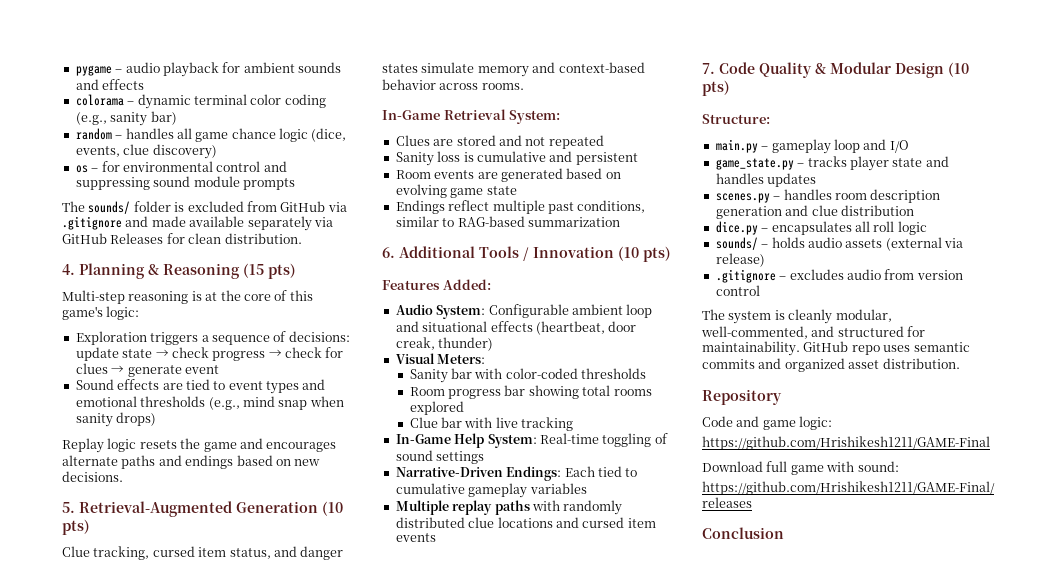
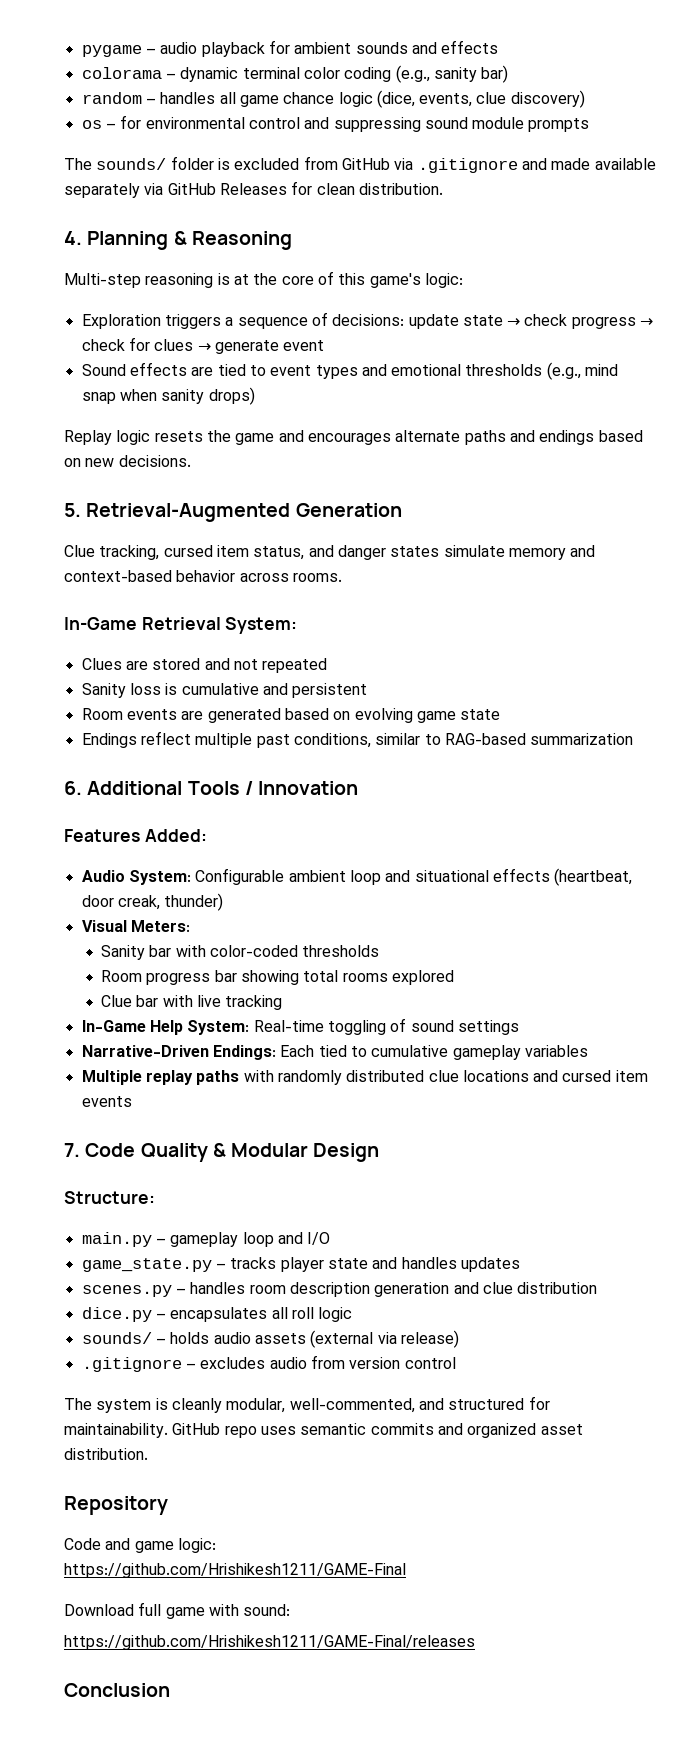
[243,263,296,279] (15 pts) -> (292, 240) none
[322,501,343,516] [62,519,90,535] (10 pts) -> (402, 510) none
[618,246,671,262] (10 pts) -> (359, 788) none
[948,62,969,77] [702,80,730,96] (10 pts) -> (380, 1152) none

